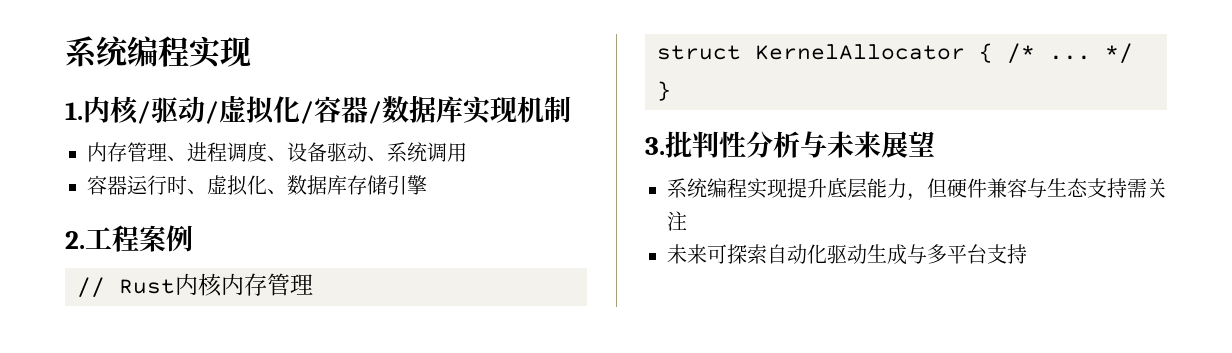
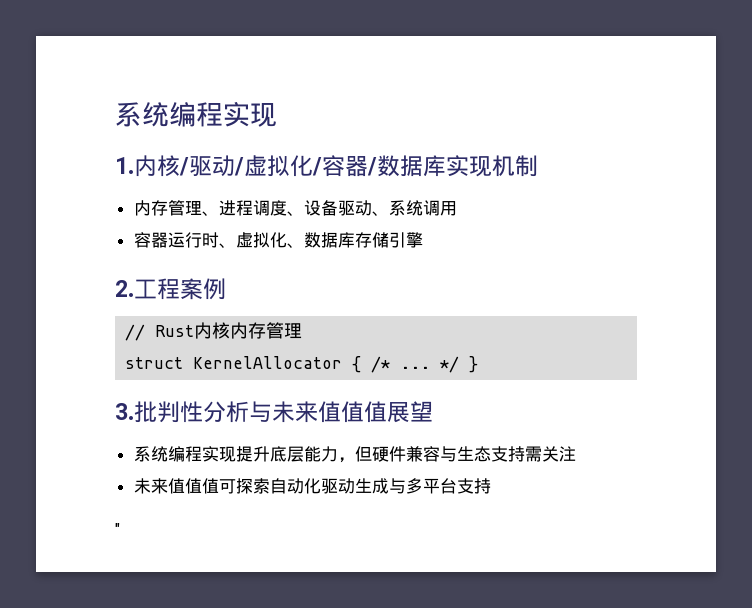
(881, 144) none -> [318,401,387,423] 值值值
(707, 254) none -> [167,478,219,494] 值值值
(1027, 254) none -> [115,523,120,535] // "

